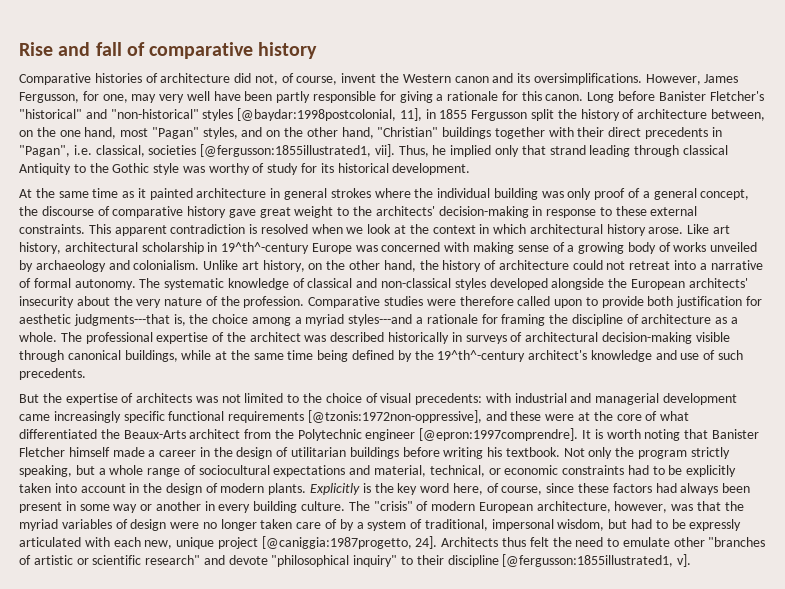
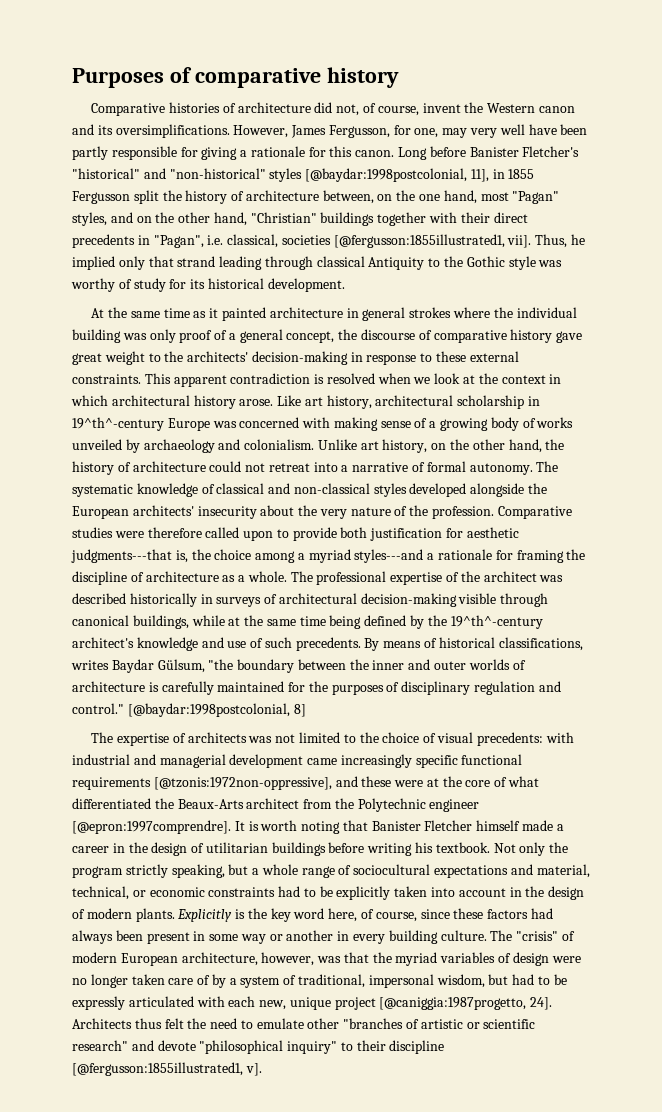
[19,42,122,56] Rise and fall -> [72,68,164,88] Purposes
[19,393,62,403] // But the -> [364,637,583,651] [71,659,526,673] [72,681,561,695] [72,703,306,717] [91,732,114,743] By means of historical classifications, writes Baydar Gülsum, "the boundary between the inner and outer worlds of architecture is carefully maintained for the purposes of disciplinary regulation and control." [@baydar:1998postcolonial, 8] // The

